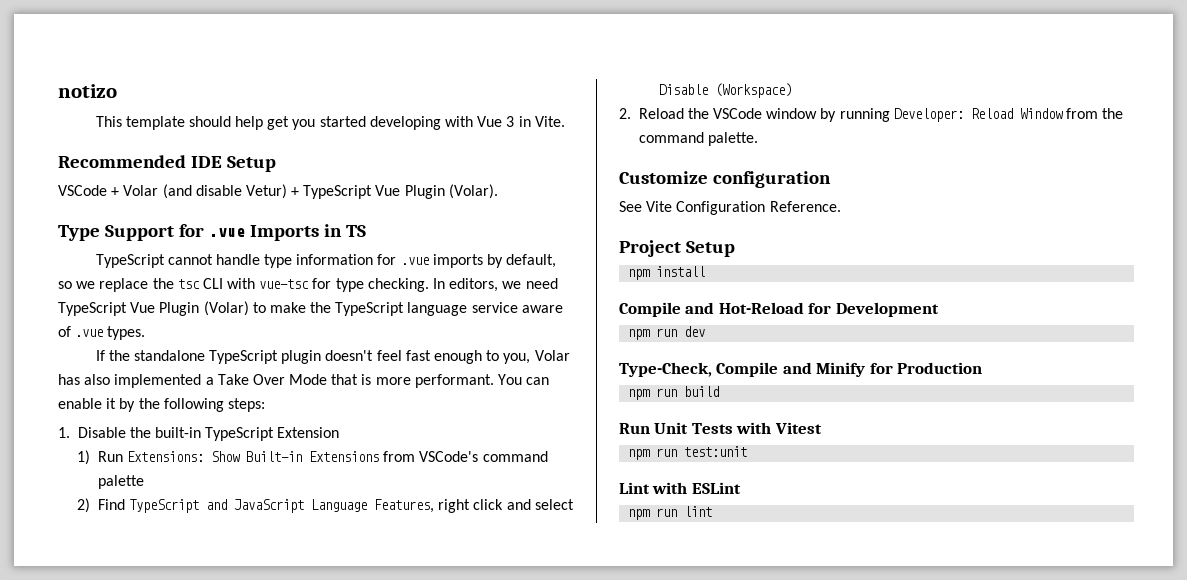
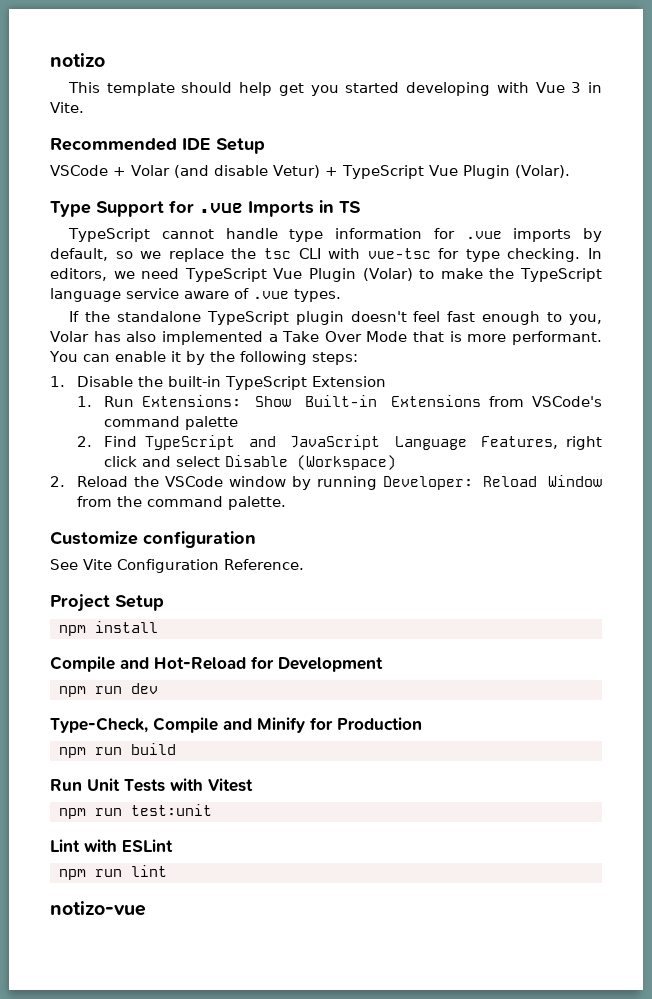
[77,450,91,465] 1) -> [76,396,92,407] 1.
[77,498,91,513] 2) -> [76,436,92,447] 2.
(713, 511) none -> [50,901,146,916] // notizo-vue

